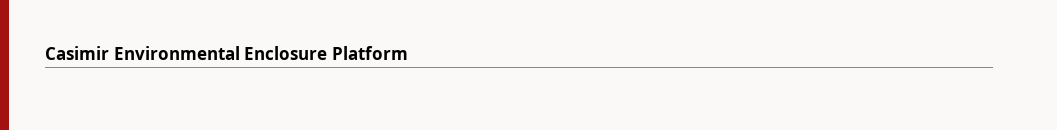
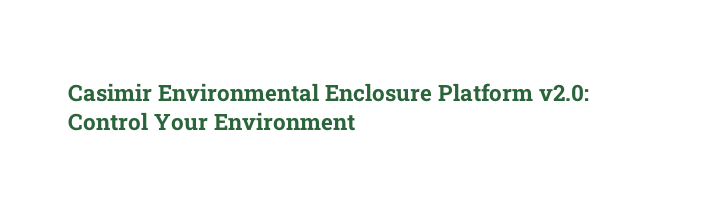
(408, 53) none -> [539,84,590,102] [68,112,356,131] v2.0: Control Your Environment

